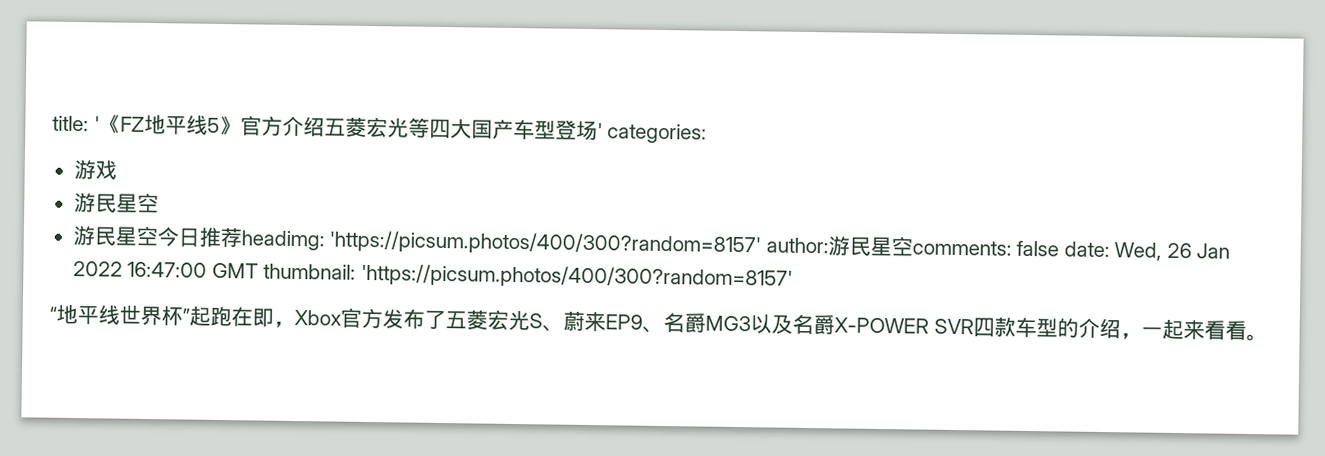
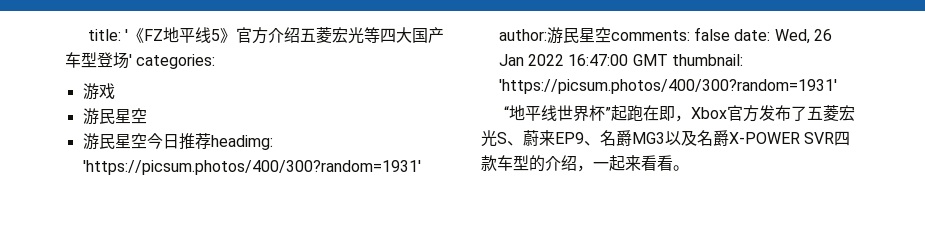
[329,230,762,257] 'https://picsum.photos/400/300?random=8157' -> [82,160,421,175] 'https://picsum.photos/400/300?random=1931'
[360,263,793,290] 'https://picsum.photos/400/300?random=8157' -> [498,79,837,94] 'https://picsum.photos/400/300?random=1931'

